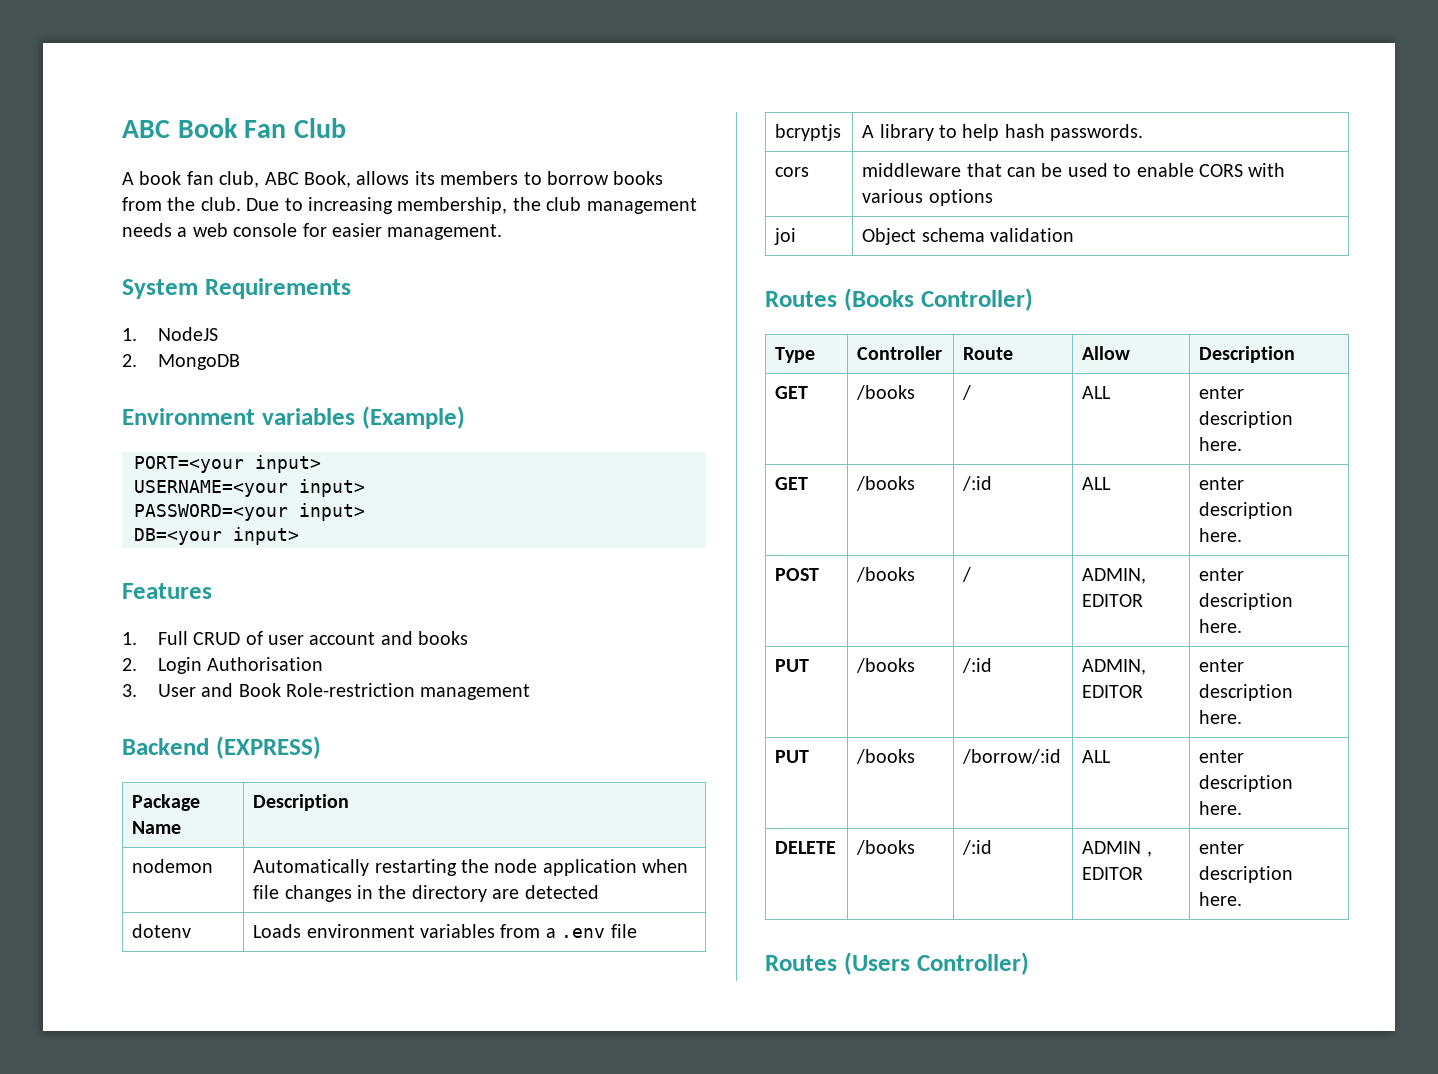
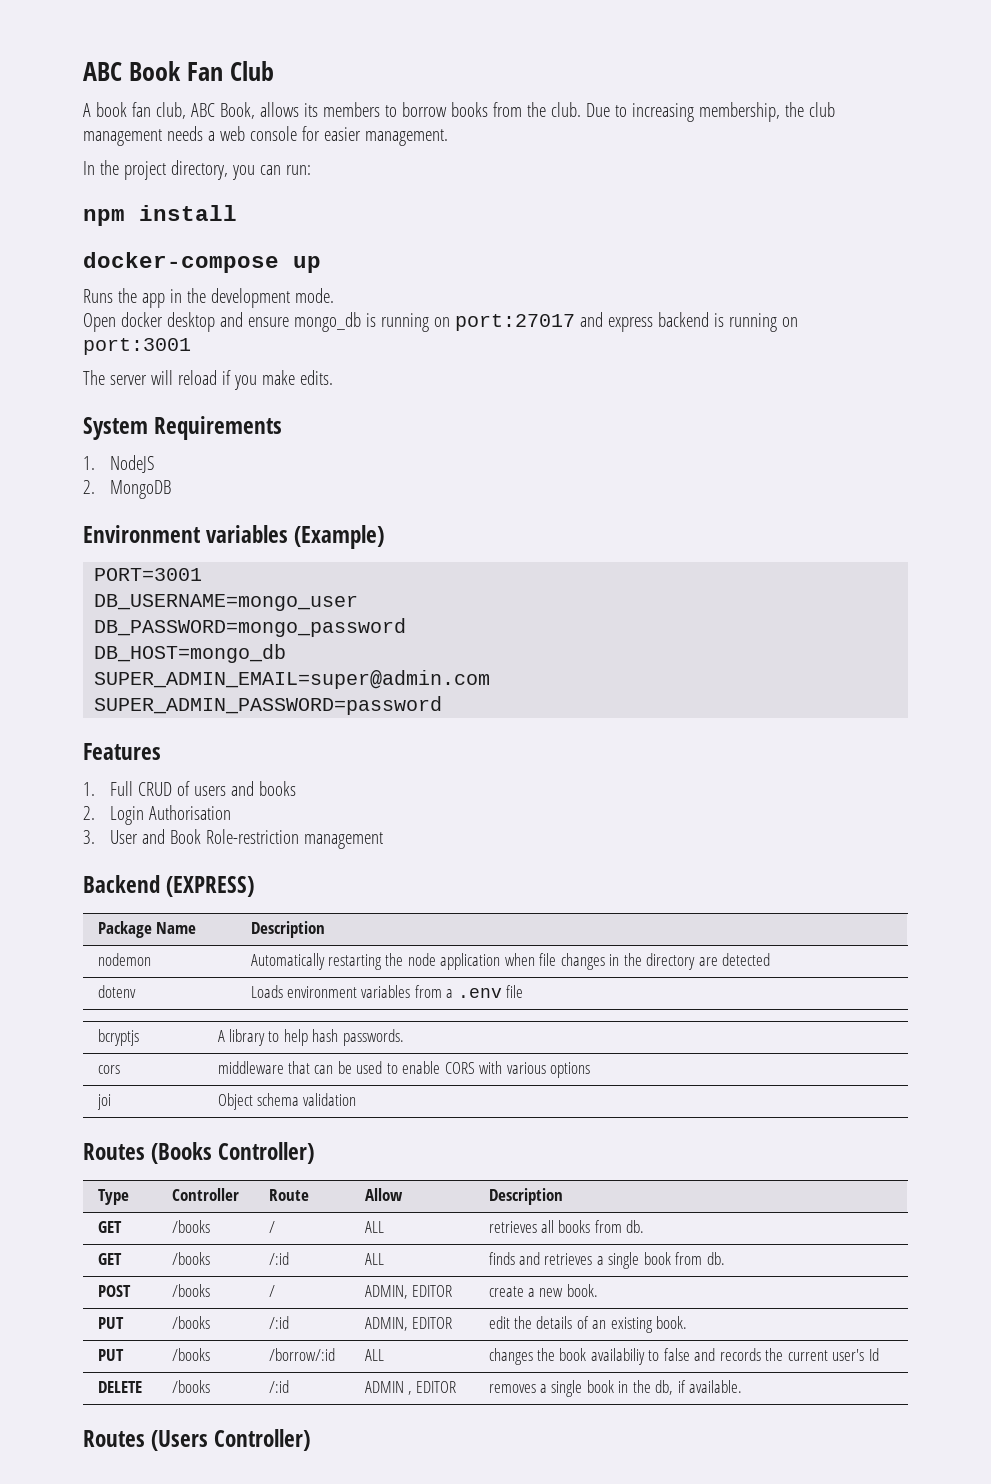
(503, 232) none -> [83,160,311,180] [83,205,237,226] [83,252,321,273] [83,288,334,308] [83,312,798,332] [83,338,191,355] [83,370,333,390] // In the project directory, you can run: // npm install // docker-compose up // Runs the app in the development mode. // Open docker desktop and ensure mongo_db is running on port:27017 and express backend is running on port:3001 // The server will reload if you make edits.
[134,455,321,473] [134,479,365,497] [134,503,365,521] [134,527,299,545] PORT=<your input> // USERNAME=<your input> // PASSWORD=<your input> // DB=<your input> -> [94,568,203,581] [94,594,359,611] [94,618,407,637] [94,644,287,663] [94,670,491,689] [94,696,443,715] PORT=3001 // DB_USERNAME=mongo_user // DB_PASSWORD=mongo_password // DB_HOST=mongo_db // SUPER_ADMIN_EMAIL=super@admin.com // SUPER_ADMIN_PASSWORD=password
[267,632,376,645] user account -> [194,786,227,796] users
[1199,386,1245,399] [1199,411,1294,428] [1199,437,1243,451] enter description here. -> [488,1220,645,1233] retrieves all books from db.
[1199,477,1245,490] [1199,502,1294,519] [1199,528,1243,542] enter description here. -> [488,1252,725,1269] finds and retrieves a single book from db.
[1199,568,1245,581] [1199,593,1294,610] [1199,619,1243,633] enter description here. -> [488,1284,598,1297] create a new book.
[1199,659,1245,672] [1199,684,1294,701] [1199,710,1243,724] [775,750,810,763] [856,749,916,764] [962,749,1062,764] [1082,750,1112,763] [1199,750,1245,763] [1199,775,1294,792] [1199,801,1243,815] enter description here. // PUT | /books | /borrow/:id | ALL | enter description here. -> [488,1316,688,1333] [97,1349,124,1361] [171,1348,210,1361] [268,1348,335,1361] [364,1349,384,1361] [488,1348,879,1365] edit the details of an existing book. // PUT | /books | /borrow/:id | ALL | changes the book availabiliy to false and records the current user's Id
[1199,841,1245,854] [1199,866,1294,883] [1199,892,1243,906] enter description here. -> [488,1380,743,1397] removes a single book in the db, if available.

